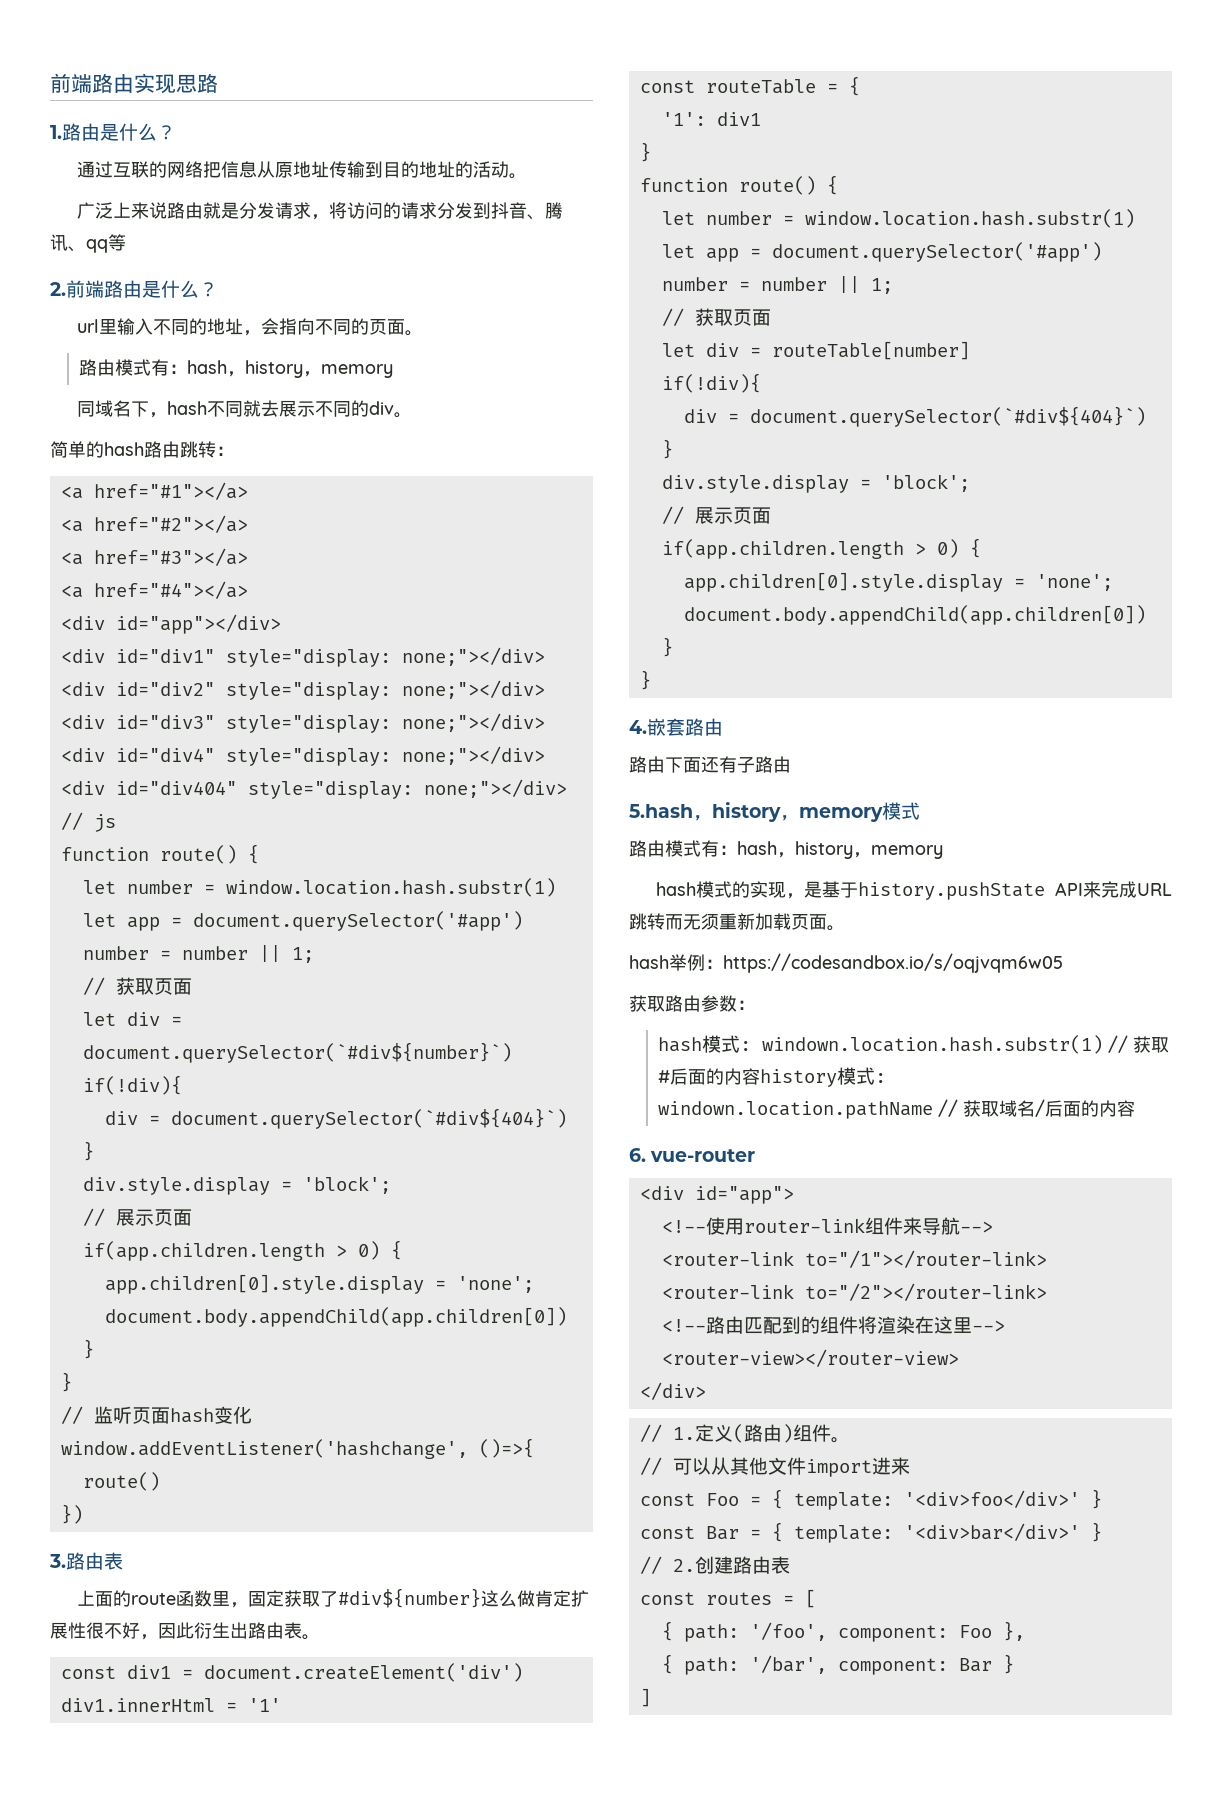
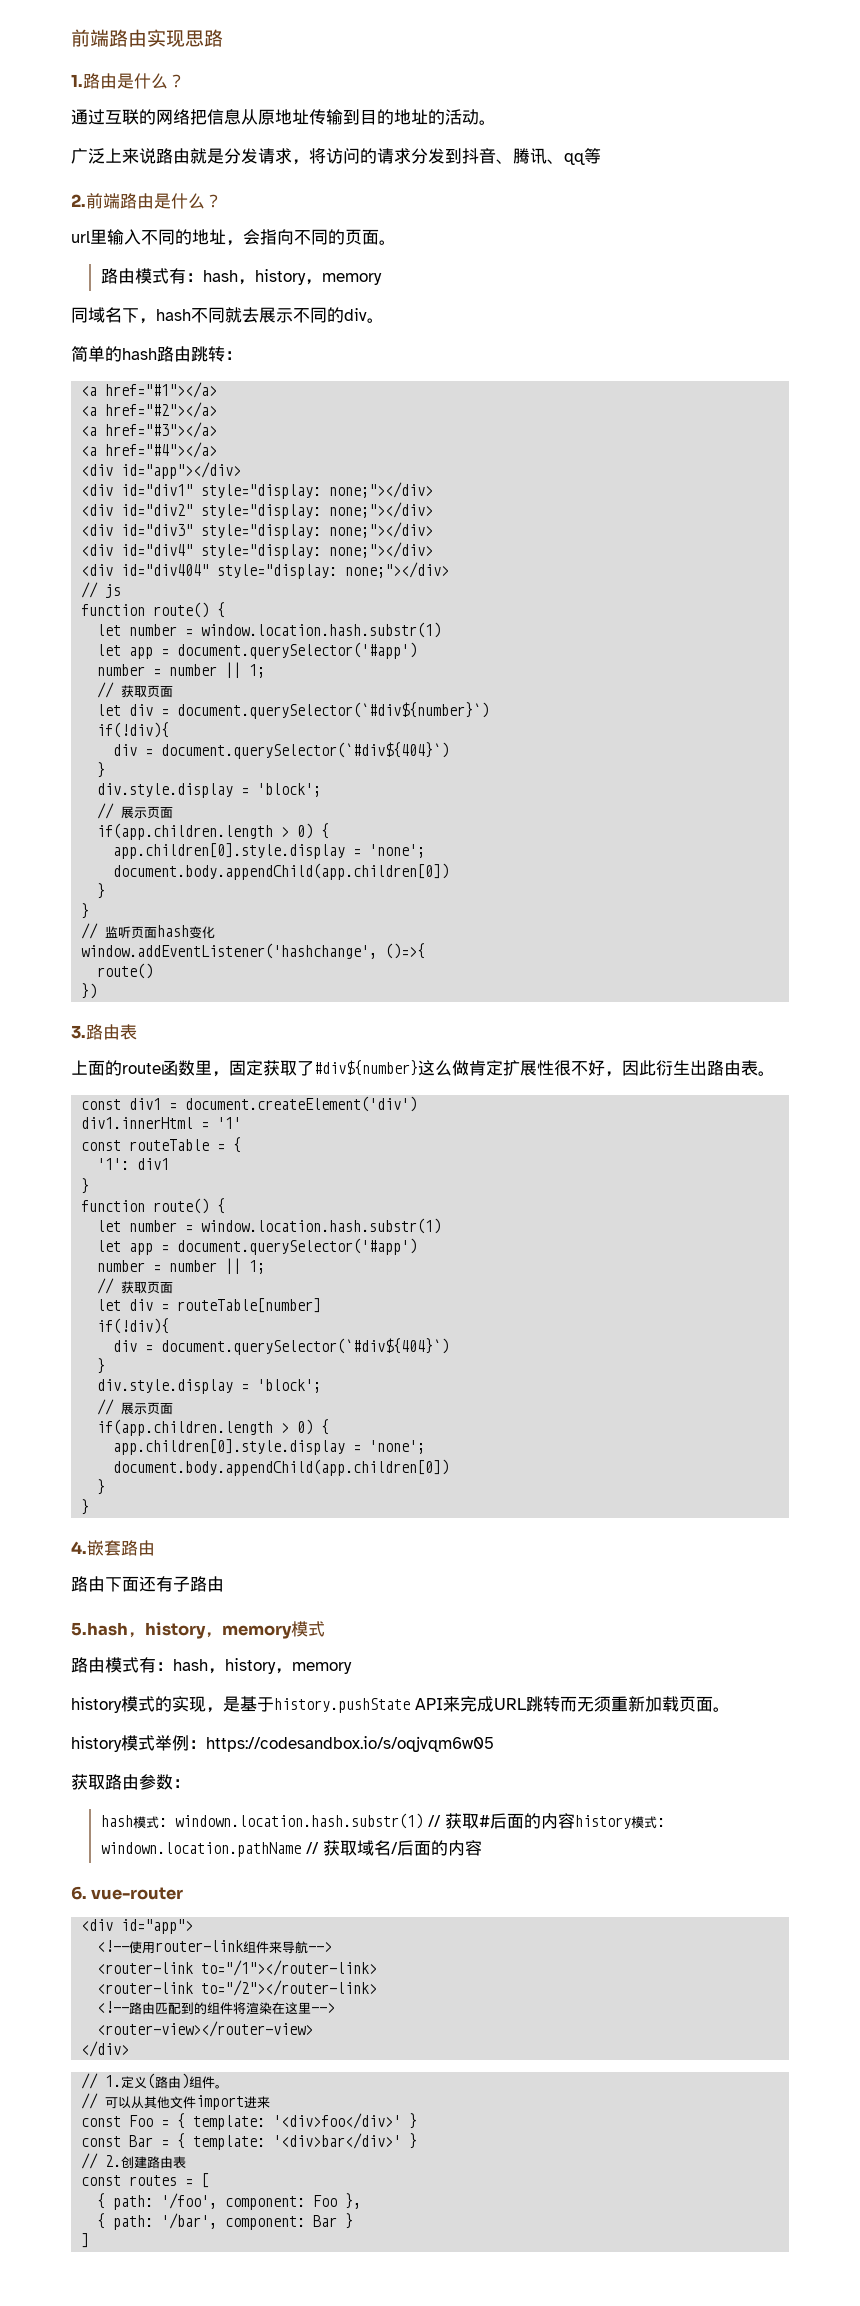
[656,882,697,896] hash -> [71,1697,122,1713] history
[629,955,669,969] hash -> [71,1735,155,1752] history模式

